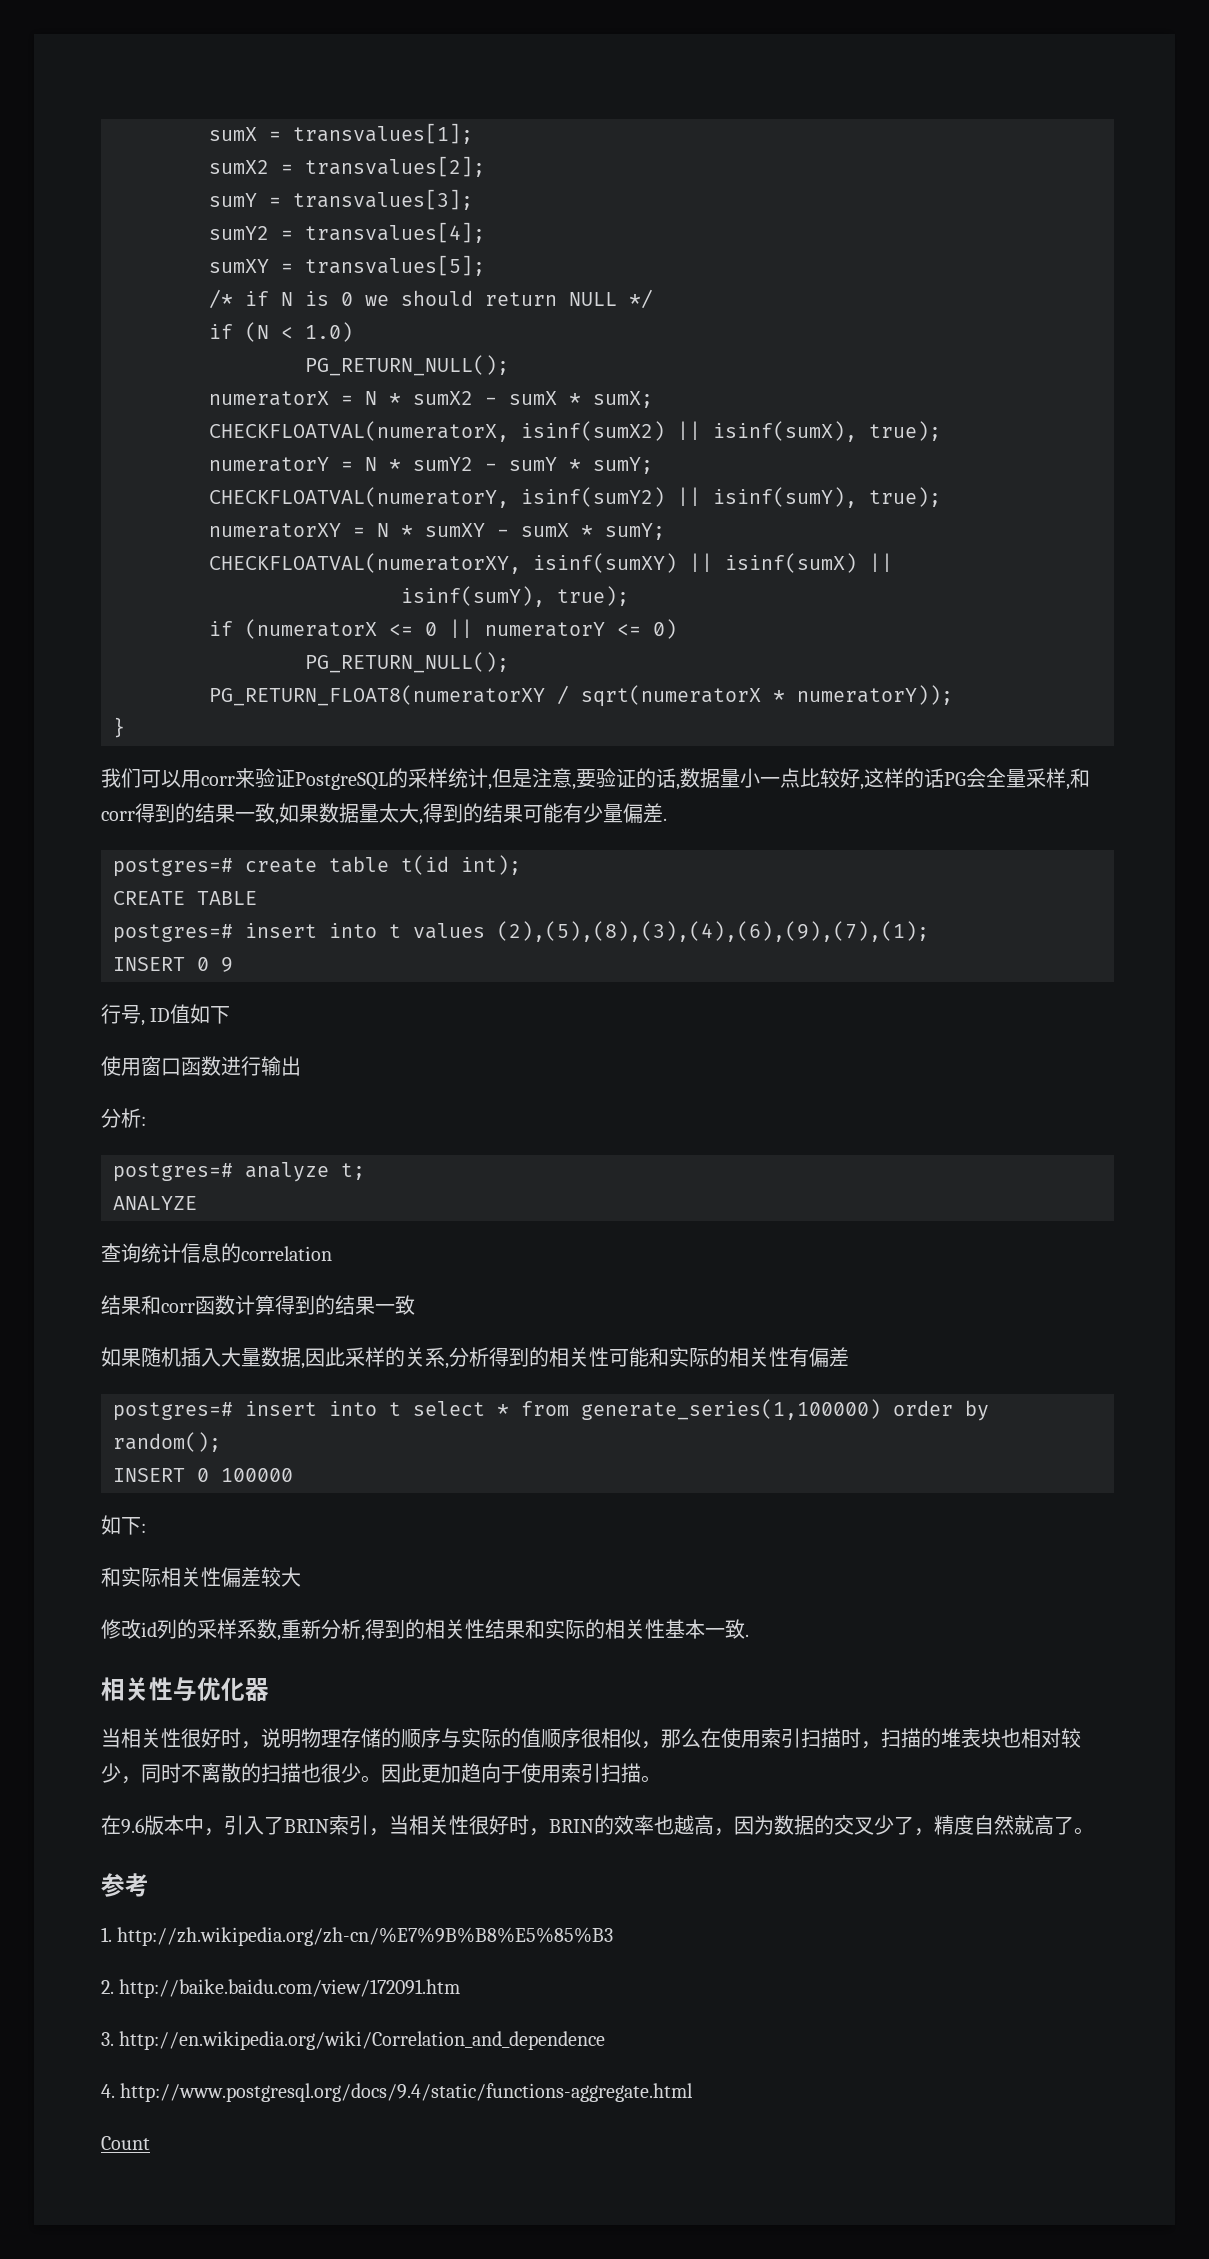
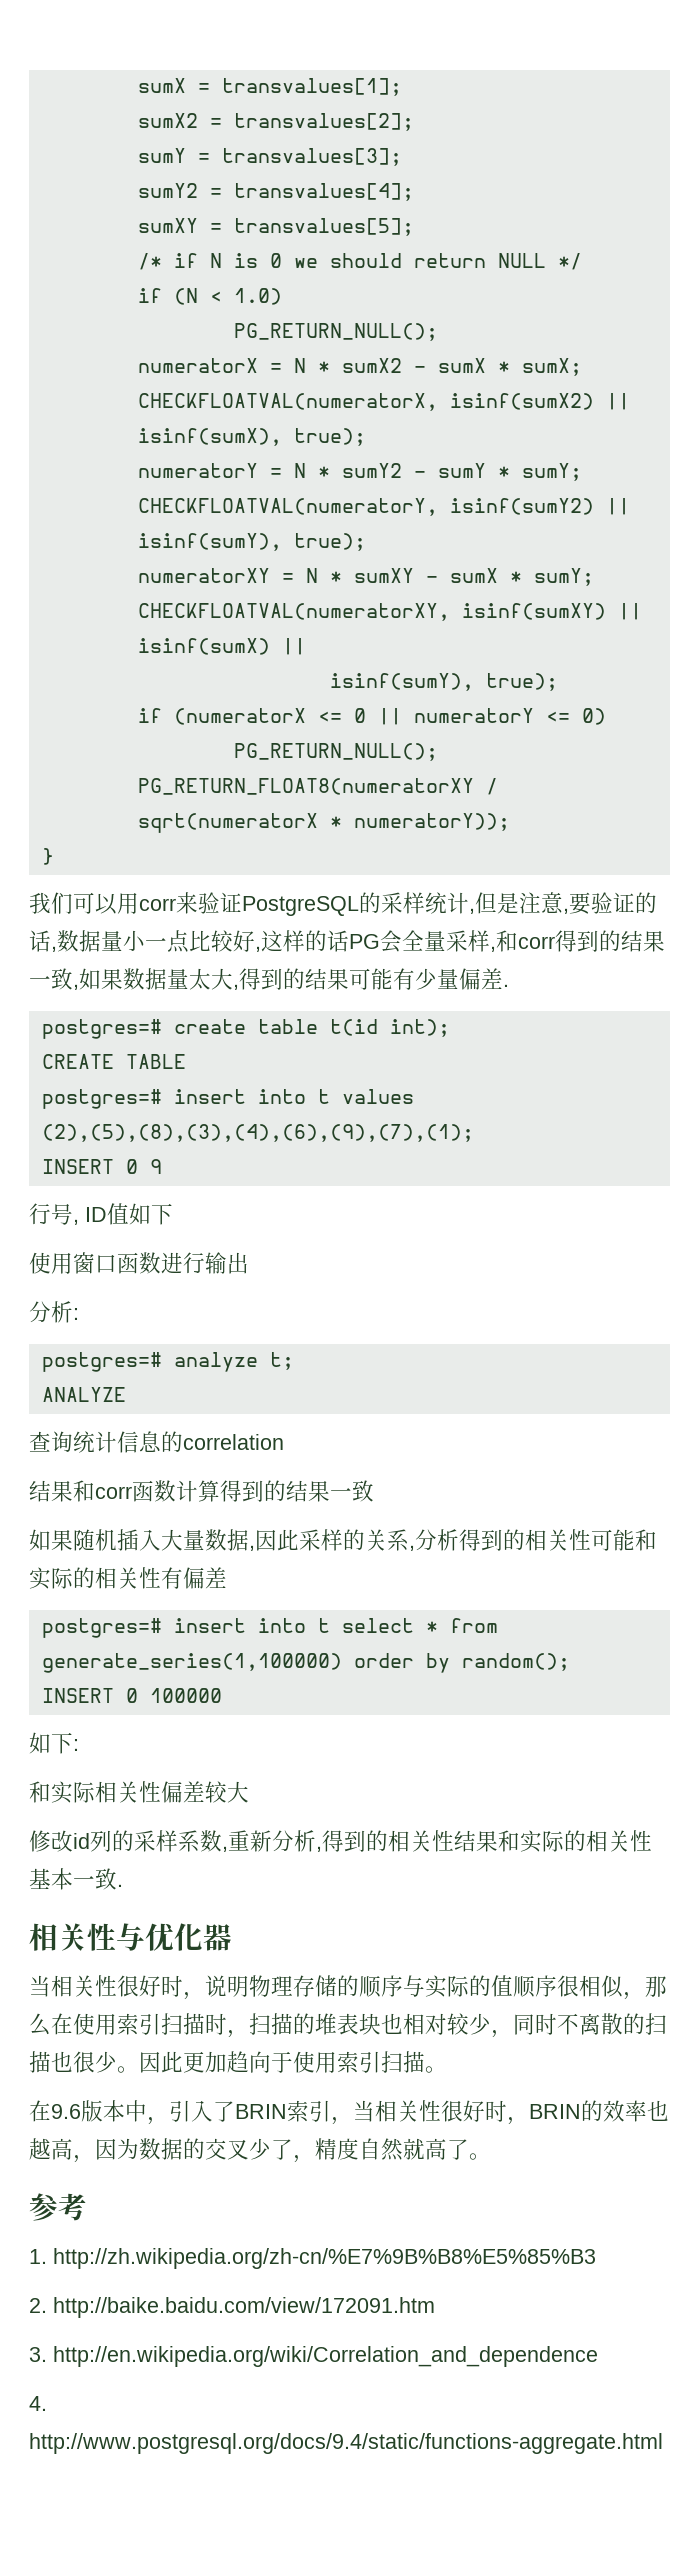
[101,2136,150,2150] // Count -> (663, 2443) none

